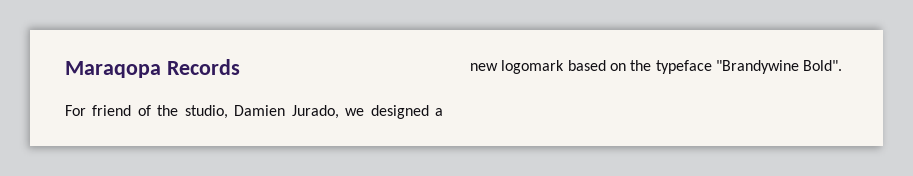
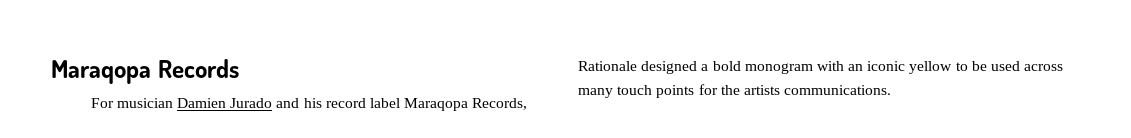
[92,105,444,119] [470,60,843,74] friend of the studio, Damien Jurado, we designed a new logomark based on the typeface "Brandywine Bold". -> [116,98,528,111] [578,61,1064,74] [578,84,892,98] musician Damien Jurado and his record label Maraqopa Records, Rationale designed a bold monogram with an iconic yellow to be used across many touch points for the artists communications.

